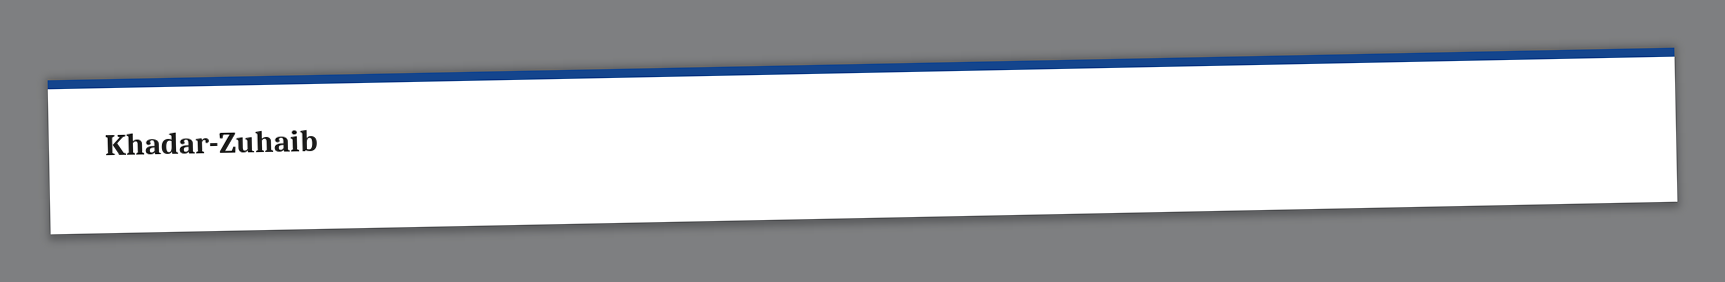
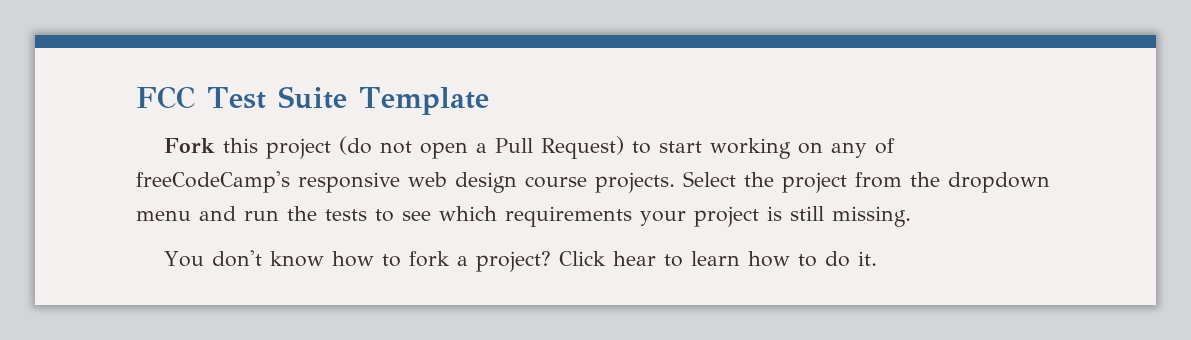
[104,128,319,156] Khadar-Zuhaib -> [136,86,489,115] [164,136,896,159] [136,171,1050,193] [136,206,911,227] [164,250,878,272] FCC Test Suite Template // Fork this project (do not open a Pull Request) to start working on any of freeCodeCamp's responsive web design course projects. Select the project from the dropdown menu and run the tests to see which requirements your project is still missing. // You don't know how to fork a project? Click hear to learn how to do it.

